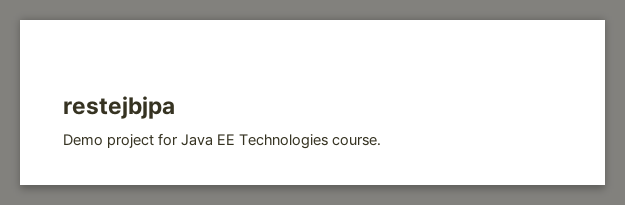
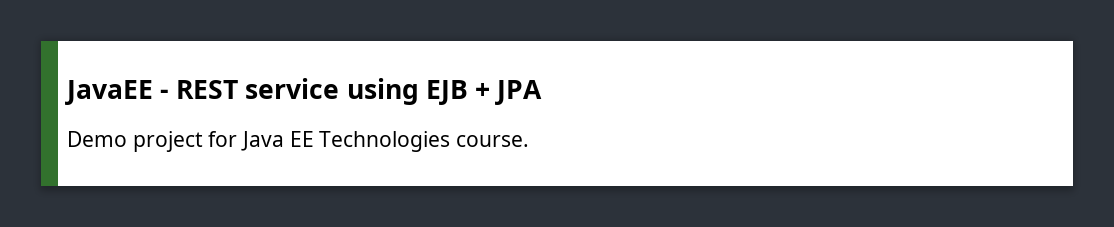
[63,96,175,119] restejbjpa -> [65,78,543,105] JavaEE - REST service using EJB + JPA

